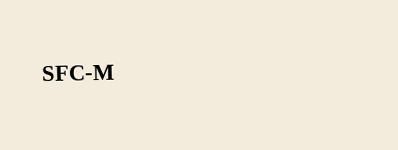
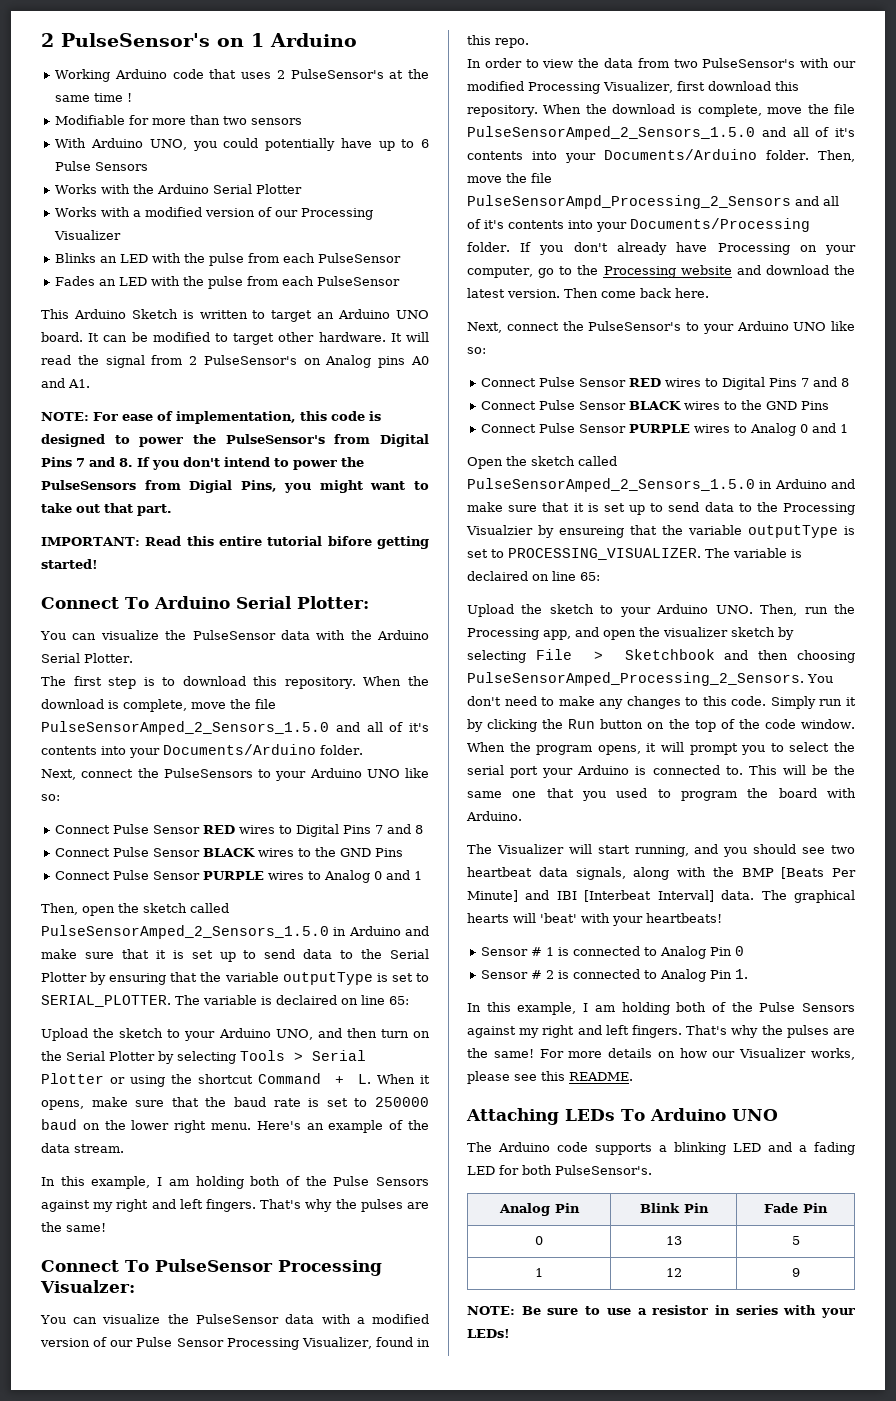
[41,64,115,82] SFC-M -> [41,33,357,47] [55,69,429,82] [55,93,133,102] [55,115,303,125] [55,138,430,151] [55,161,149,171] [55,184,303,194] [55,207,374,220] [54,230,122,240] [55,253,402,266] [55,276,401,289] [41,309,430,322] [41,332,429,345] [41,355,429,368] [41,378,90,388] [41,411,381,424] [41,434,429,447] [41,457,364,470] [41,480,429,493] [41,503,172,516] [41,536,429,549] [41,559,98,569] [41,596,369,609] [40,630,429,640] [41,653,133,663] [41,676,429,689] [41,699,276,712] [41,721,429,735] [41,744,363,758] [41,768,429,781] [41,794,60,801] [55,824,424,837] [55,847,404,857] [55,870,423,883] [41,903,229,916] [41,925,429,939] [41,949,429,962] [41,972,429,985] [41,995,409,1007] [41,1028,431,1041] [41,1050,366,1064] [41,1073,430,1087] [41,1097,430,1110] [41,1119,430,1133] [41,1143,124,1153] [41,1176,429,1189] [41,1199,429,1212] [41,1222,106,1232] [41,1259,382,1276] [40,1280,135,1293] [40,1314,429,1324] [40,1337,430,1350] [467,35,529,48] [467,58,856,68] [467,81,799,94] [467,104,855,117] [467,126,855,140] [467,149,855,163] [467,173,552,183] [467,195,839,209] [467,218,810,232] [467,242,856,255] [467,265,855,278] [467,288,709,298] [467,321,855,334] [467,347,486,354] [481,377,850,390] [481,400,830,410] [481,423,849,436] [467,456,617,469] [467,478,855,492] [467,502,855,515] [466,525,855,538] [467,548,802,560] [467,571,600,581] [467,604,856,617] [467,627,794,640] [467,649,855,663] [467,672,833,686] [467,696,856,709] [467,719,856,732] [467,742,856,755] [467,765,855,778] [467,788,856,801] [466,811,522,821] [467,844,855,857] [467,867,856,880] [467,890,855,903] [467,913,722,926] [481,946,745,959] [481,969,749,982] [467,1002,855,1015] [467,1025,855,1038] [467,1048,855,1060] [467,1071,633,1084] [466,1108,778,1125] [467,1142,855,1155] [467,1165,652,1175] [498,1203,580,1216] [639,1203,709,1213] [764,1203,828,1213] [535,1236,543,1245] [665,1236,682,1245] [791,1236,800,1245] [535,1268,543,1277] [665,1268,682,1277] [791,1268,800,1277] [467,1305,855,1318] [467,1329,510,1338] 2 PulseSensor's on 1 Arduino // Working Arduino code that uses 2 PulseSensor's at the same time ! // Modifiable for more than two sensors // With Arduino UNO, you could potentially have up to 6 Pulse Sensors // Works with the Arduino Serial Plotter // Works with a modified version of our Processing Visualizer // Blinks an LED with the pulse from each PulseSensor // Fades an LED with the pulse from each PulseSensor // This Arduino Sketch is written to target an Arduino UNO board. It can be modified to target other hardware. It will read the signal from 2 PulseSensor's on Analog pins A0 and A1. // NOTE: For ease of implementation, this code is designed to power the PulseSensor's from Digital Pins 7 and 8. If you don't intend to power the PulseSensors from Digial Pins, you might want to take out that part. // IMPORTANT: Read this entire tutorial bifore getting started! // Connect To Arduino Serial Plotter: // You can visualize the PulseSensor data with the Arduino Serial Plotter. // The first step is to download this repository. When the download is complete, move the file PulseSensorAmped_2_Sensors_1.5.0 and all of it's contents into your Documents/Arduino folder. // Next, connect the PulseSensors to your Arduino UNO like so: // Connect Pulse Sensor RED wires to Digital Pins 7 and 8 // Connect Pulse Sensor BLACK wires to the GND Pins // Connect Pulse Sensor PURPLE wires to Analog 0 and 1 // Then, open the sketch called PulseSensorAmped_2_Sensors_1.5.0 in Arduino and make sure that it is set up to send data to the Serial Plotter by ensuring that the variable outputType is set to SERIAL_PLOTTER. The variable is declaired on line 65: // Upload the sketch to your Arduino UNO, and then turn on the Serial Plotter by selecting Tools > Serial Plotter or using the shortcut Command + L. When it opens, make sure that the baud rate is set to 250000 baud on the lower right menu. Here's an example of the data stream. // In this example, I am holding both of the Pulse Sensors against my right and left fingers. That's why the pulses are the same! // Connect To PulseSensor Processing Visualzer: // You can visualize the PulseSensor data with a modified version of our Pulse Sensor Processing Visualizer, found in this repo. // In order to view the data from two PulseSensor's with our modified Processing Visualizer, first download this repository. When the download is complete, move the file PulseSensorAmped_2_Sensors_1.5.0 and all of it's contents into your Documents/Arduino folder. Then, move the file PulseSensorAmpd_Processing_2_Sensors and all of it's contents into your Documents/Processing folder. If you don't already have Processing on your computer, go to the Processing website and download the latest version. Then come back here. // Next, connect the PulseSensor's to your Arduino UNO like so: // Connect Pulse Sensor RED wires to Digital Pins 7 and 8 // Connect Pulse Sensor BLACK wires to the GND Pins // Connect Pulse Sensor PURPLE wires to Analog 0 and 1 // Open the sketch called PulseSensorAmped_2_Sensors_1.5.0 in Arduino and make sure that it is set up to send data to the Processing Visualzier by ensureing that the variable outputType is set to PROCESSING_VISUALIZER. The variable is declaired on line 65: // Upload the sketch to your Arduino UNO. Then, run the Processing app, and open the visualizer sketch by selecting File > Sketchbook and then choosing PulseSensorAmped_Processing_2_Sensors. You don't need to make any changes to this code. Simply run it by clicking the Run button on the top of the code window. When the program opens, it will prompt you to select the serial port your Arduino is connected to. This will be the same one that you used to program the board with Arduino. // The Visualizer will start running, and you should see two heartbeat data signals, along with the BMP [Beats Per Minute] and IBI [Interbeat Interval] data. The graphical hearts will 'beat' with your heartbeats! // Sensor # 1 is connected to Analog Pin 0 // Sensor # 2 is connected to Analog Pin 1. // In this example, I am holding both of the Pulse Sensors against my right and left fingers. That's why the pulses are the same! For more details on how our Visualizer works, please see this README. // Attaching LEDs To Arduino UNO // The Arduino code supports a blinking LED and a fading LED for both PulseSensor's. // Analog Pin | Blink Pin | Fade Pin // 0 | 13 | 5 // 1 | 12 | 9 // NOTE: Be sure to use a resistor in series with your LEDs!

